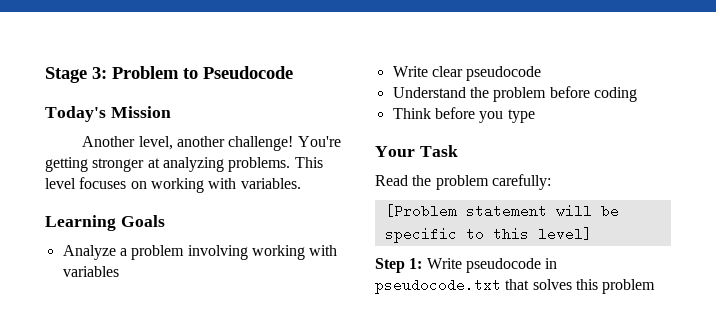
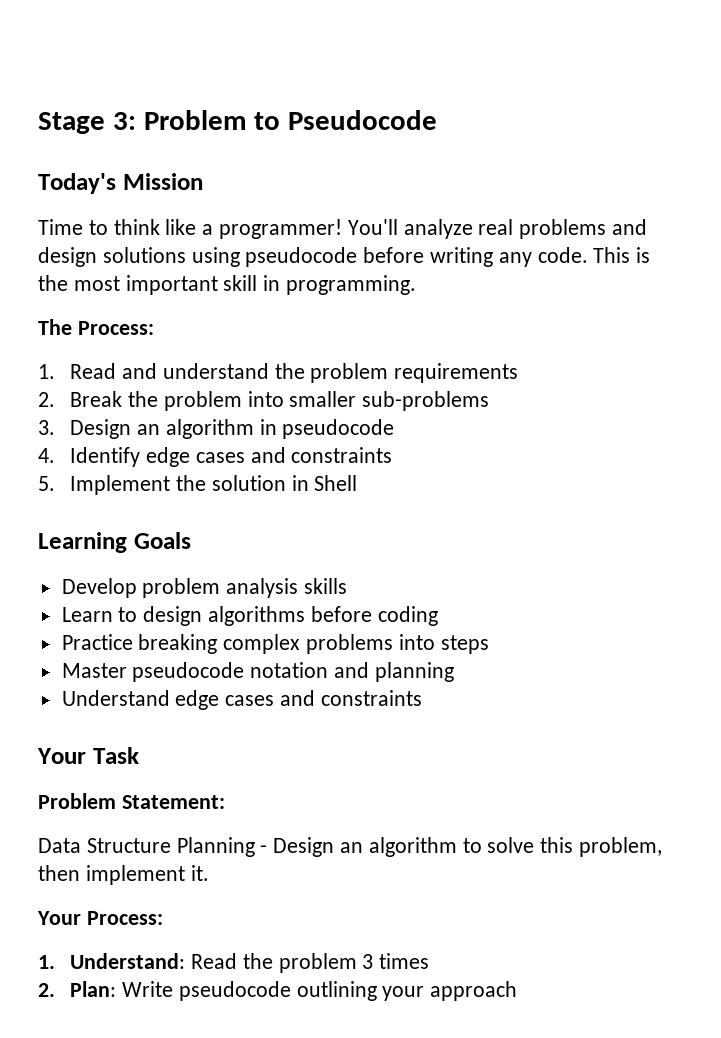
[82,136,341,151] [45,157,323,172] [45,177,301,193] [45,215,165,231] [62,245,338,260] [62,266,119,277] [392,66,542,81] [392,86,637,102] [392,107,535,123] [375,145,458,157] [375,174,551,190] [384,204,619,218] [384,227,592,243] [375,258,558,273] [375,278,656,294] Another level, another challenge! You're getting stronger at analyzing problems. This level focuses on working with variables. // Learning Goals // Analyze a problem involving working with variables // Write clear pseudocode // Understand the problem before coding // Think before you type // Your Task // Read the problem carefully: // [Problem statement will be specific to this level] // Step 1: Write pseudocode in pseudocode.txt that solves this problem -> [38,219,648,239] [38,247,651,267] [38,275,417,295] [38,319,154,335] [38,363,519,383] [38,391,490,411] [38,419,395,439] [38,447,393,467] [38,475,358,495] [38,532,191,553] [61,578,348,598] [61,606,438,626] [61,634,489,654] [61,662,454,682] [61,690,422,710] [37,747,139,764] [38,793,225,809] [38,837,663,857] [38,865,209,885] [37,911,163,925] [38,953,430,973] [38,981,518,1001] Time to think like a programmer! You'll analyze real problems and design solutions using pseudocode before writing any code. This is the most important skill in programming. // The Process: // 1. Read and understand the problem requirements // 2. Break the problem into smaller sub-problems // 3. Design an algorithm in pseudocode // 4. Identify edge cases and constraints // 5. Implement the solution in Shell // Learning Goals // Develop problem analysis skills // Learn to design algorithms before coding // Practice breaking complex problems into steps // Master pseudocode notation and planning // Understand edge cases and constraints // Your Task // Problem Statement: // Data Structure Planning - Design an algorithm to solve this problem, then implement it. // Your Process: // 1. Understand: Read the problem 3 times // 2. Plan: Write pseudocode outlining your approach

